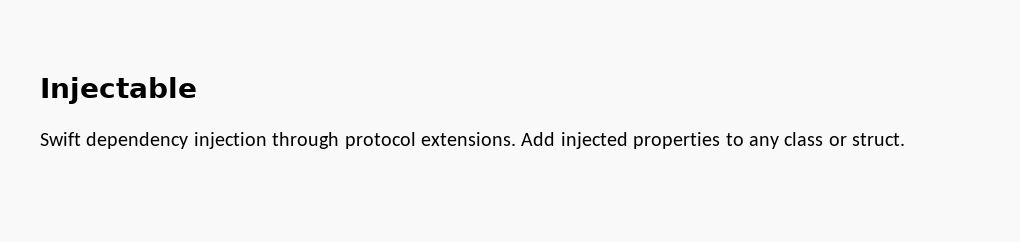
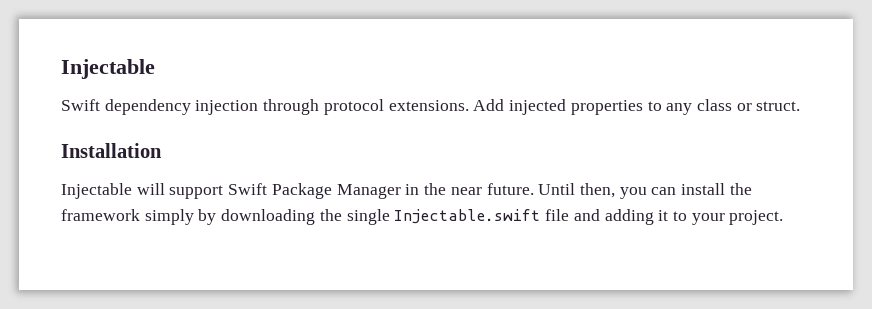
(906, 139) none -> [61,143,162,158] [61,183,752,199] [61,209,784,225] // Installation // Injectable will support Swift Package Manager in the near future. Until then, you can install the framework simply by downloading the single Injectable.swift file and adding it to your project.

